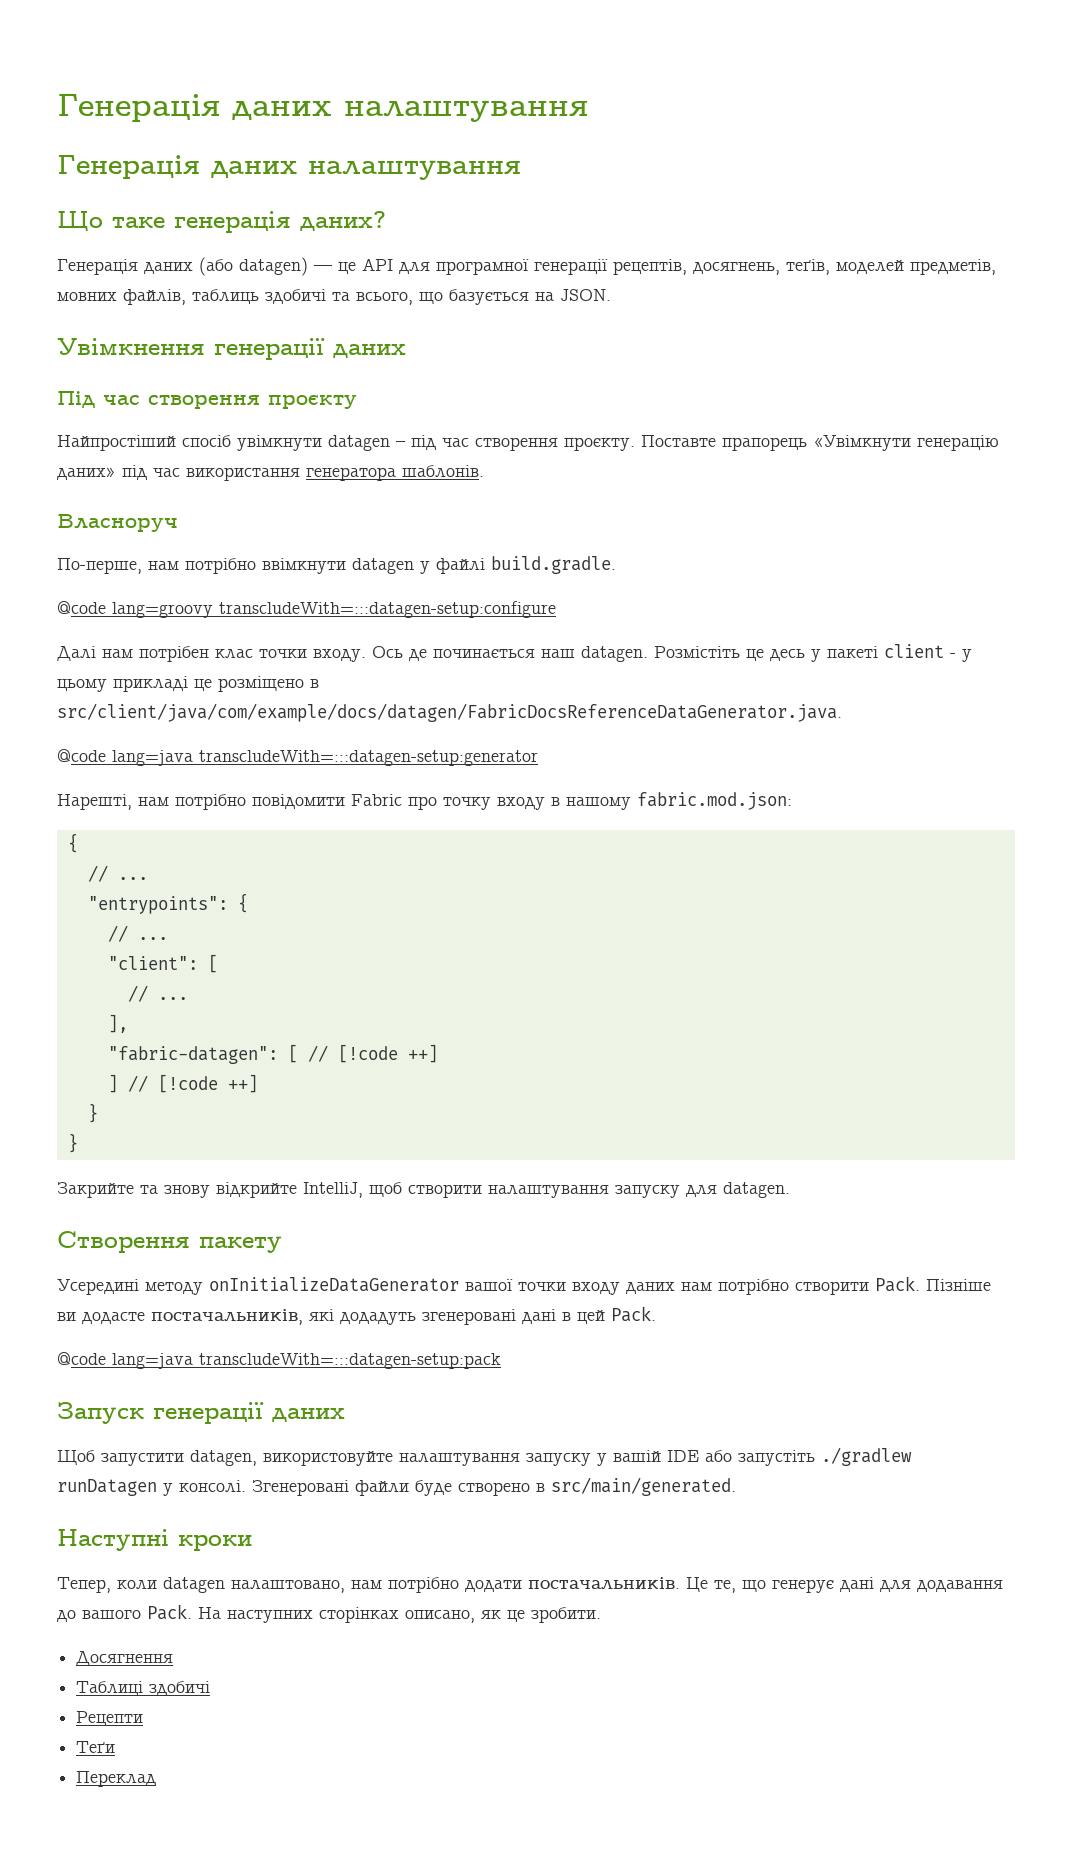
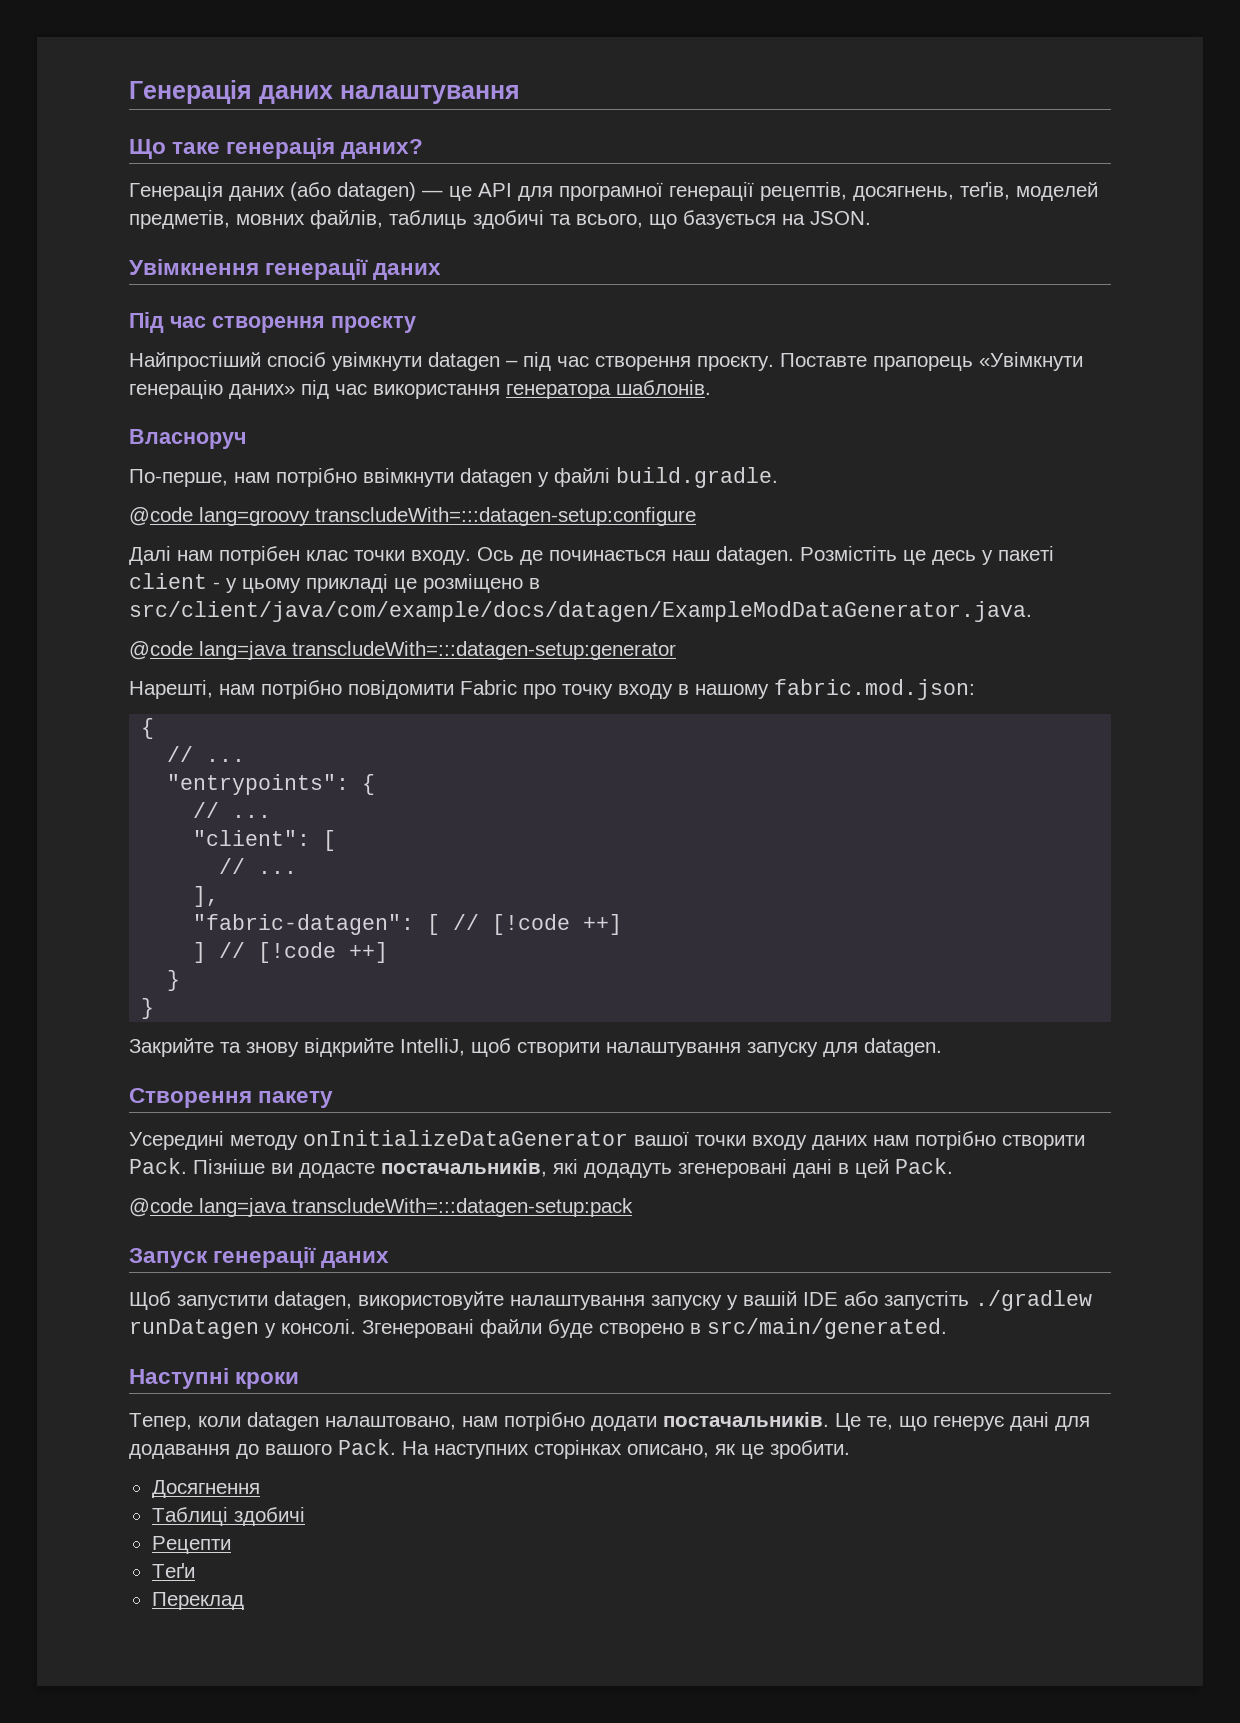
[57,94,588,122] [57,155,521,180] Генерація даних налаштування // Генерація даних налаштування -> [129,80,520,104] Генерація даних налаштування
[57,703,842,722] src/client/java/com/example/docs/datagen/FabricDocsReferenceDataGenerator.java. -> [129,601,1032,622] src/client/java/com/example/docs/datagen/ExampleModDataGenerator.java.

